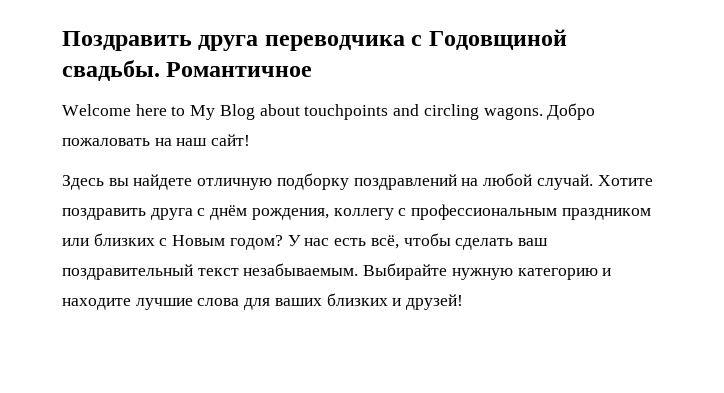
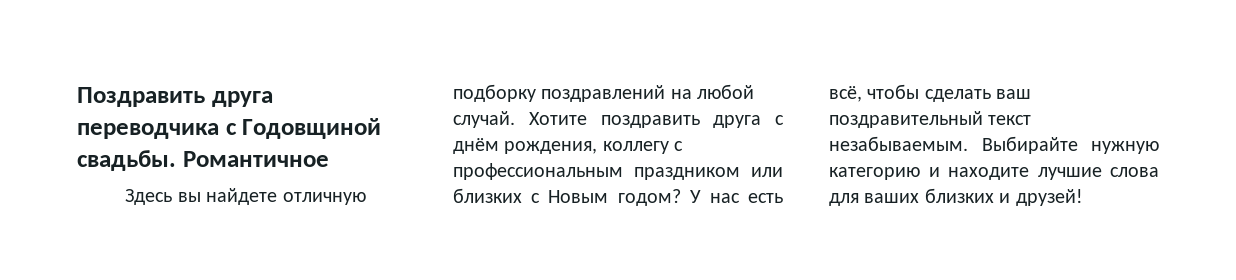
[62,103,596,120] [62,134,251,146] // Welcome here to My Blog about touchpoints and circling wagons. Добро пожаловать на наш сайт! -> (329, 159) none

